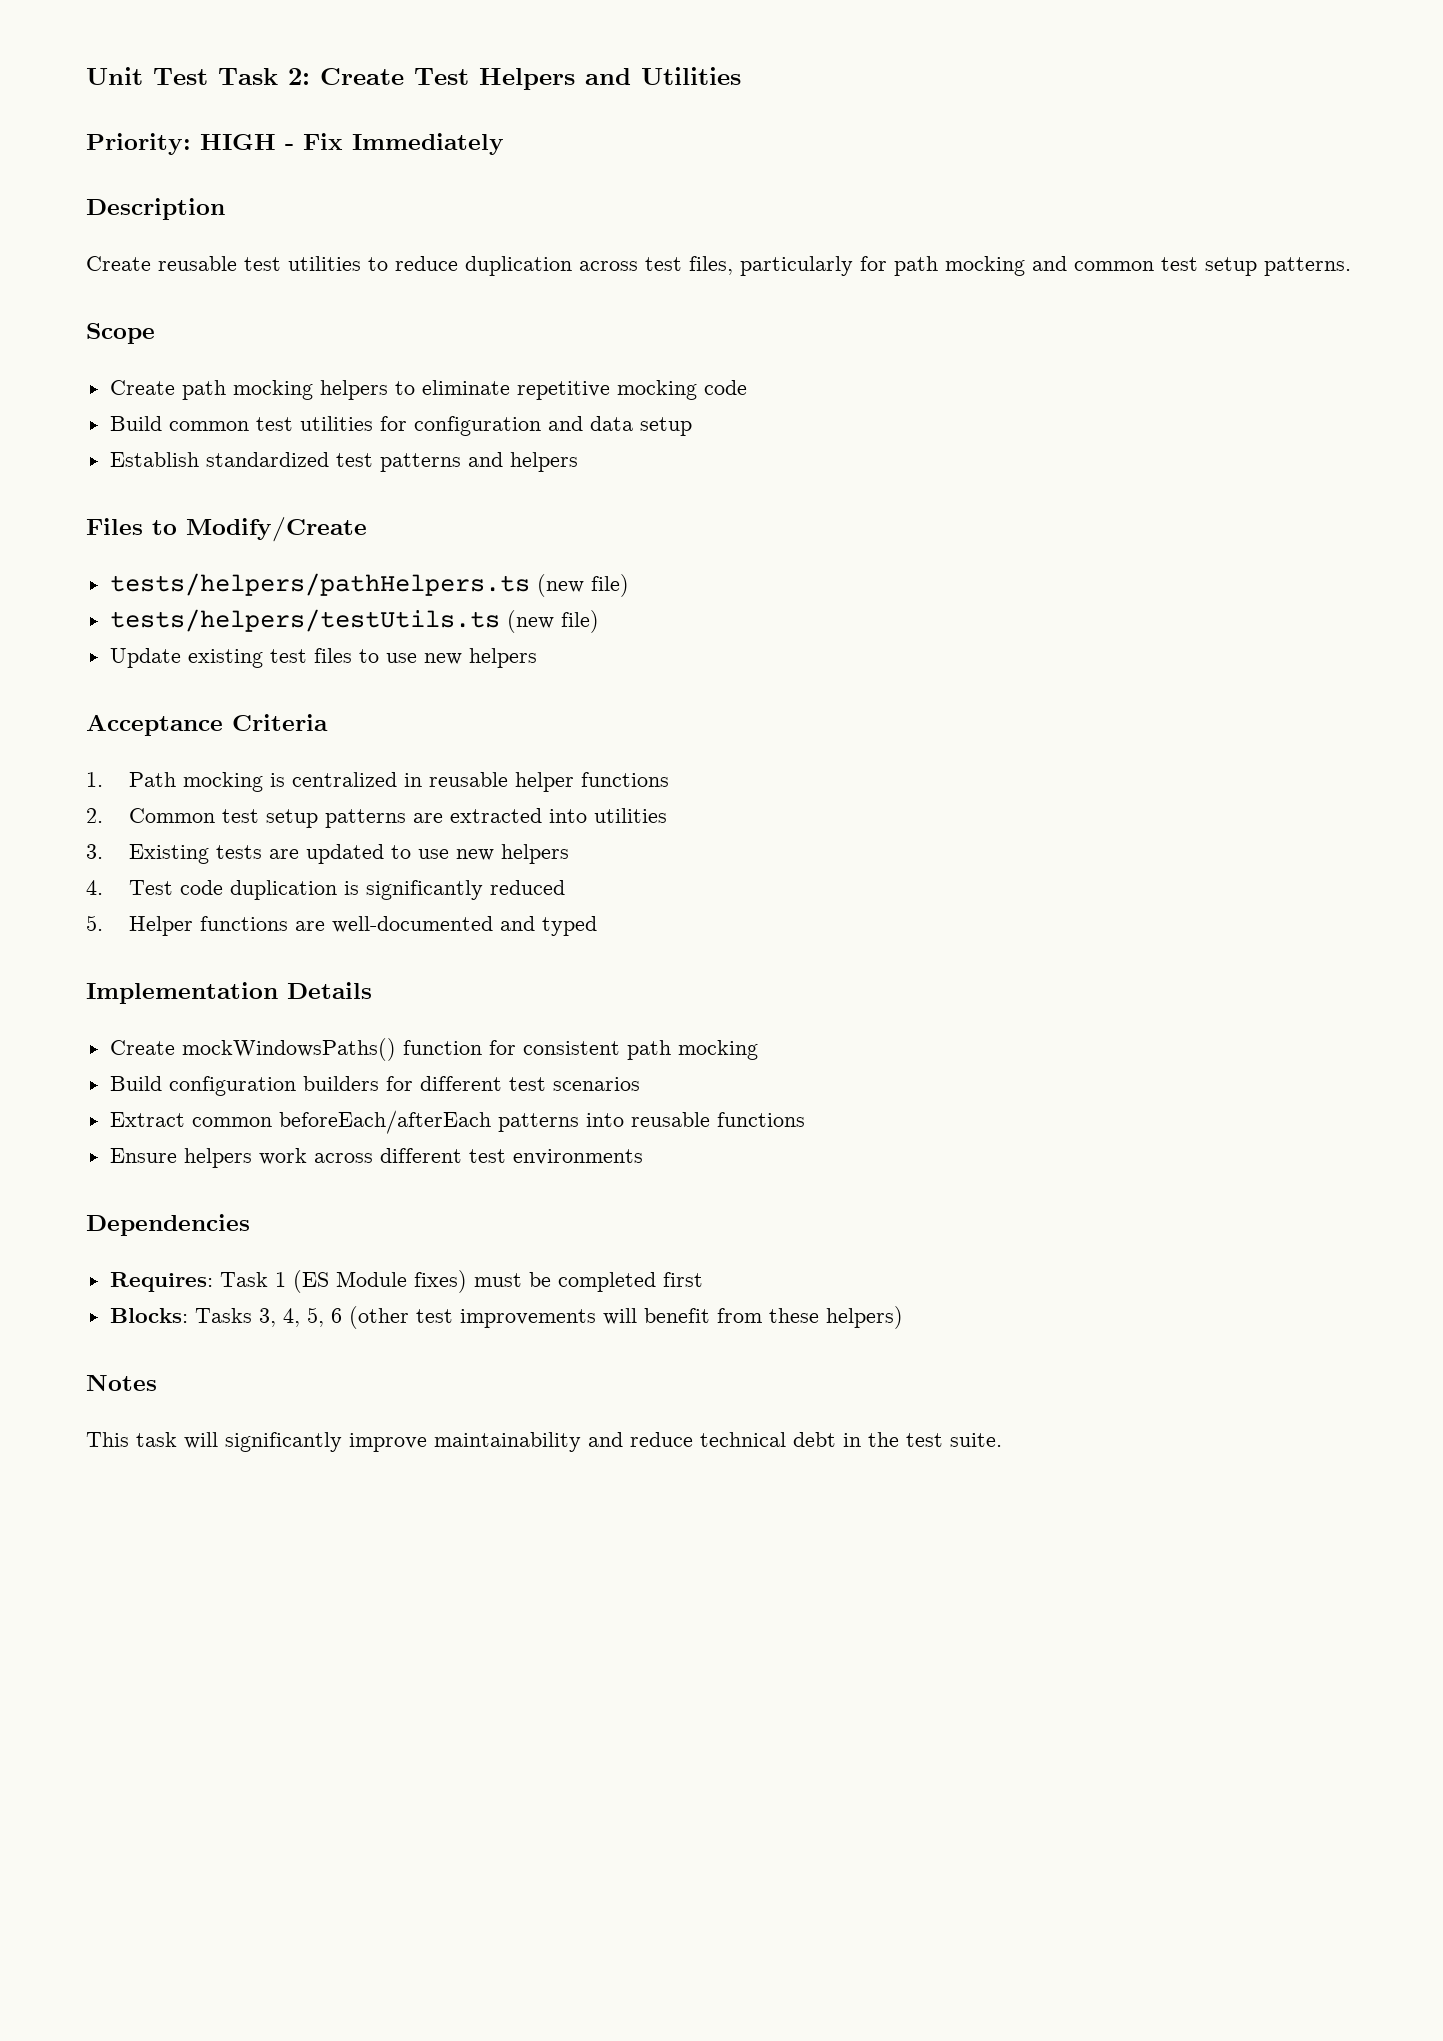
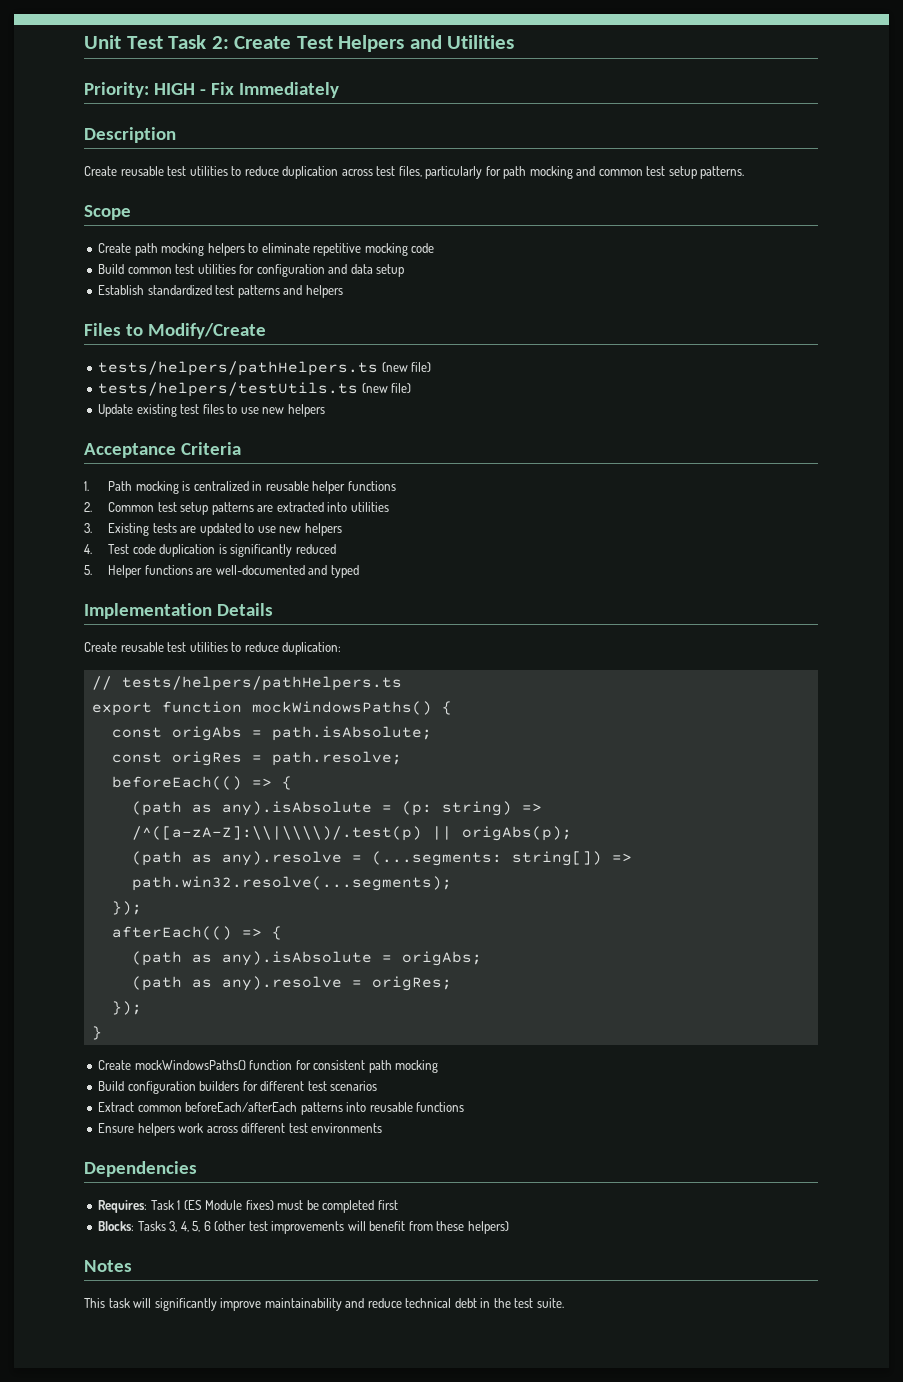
(372, 990) none -> [84,642,342,655] [91,676,402,691] [91,701,452,716] [111,726,432,741] [111,751,402,766] [111,776,292,790] [131,801,542,816] [131,826,572,841] [131,851,632,866] [131,876,452,891] [111,901,142,915] [111,926,282,940] [131,951,482,966] [131,976,452,991] [111,1001,142,1015] [91,1026,102,1040] // Create reusable test utilities to reduce duplication: // // tests/helpers/pathHelpers.ts // export function mockWindowsPaths() { // const origAbs = path.isAbsolute; // const origRes = path.resolve; // beforeEach(() => { // (path as any).isAbsolute = (p: string) => /^([a-zA-Z]:\\|\\\\)/.test(p) || origAbs(p); // (path as any).resolve = (...segments: string[]) => path.win32.resolve(...segments); // }); // afterEach(() => { // (path as any).isAbsolute = origAbs; // (path as any).resolve = origRes; // }); // }

